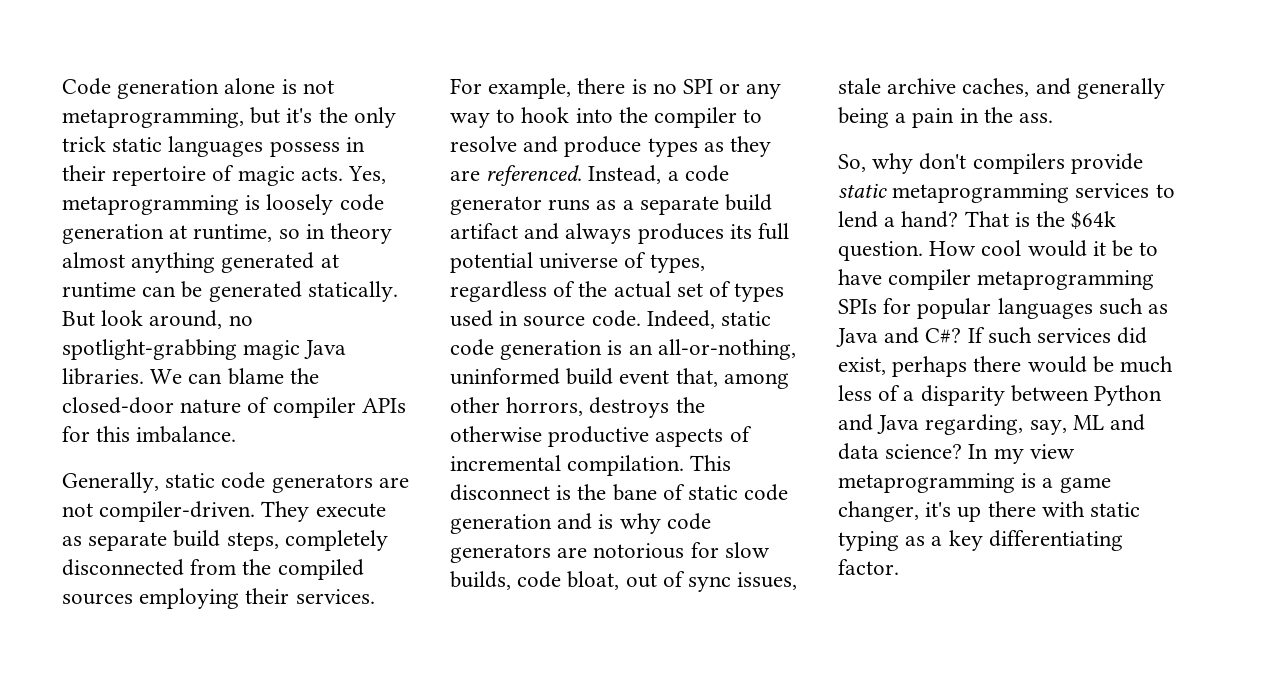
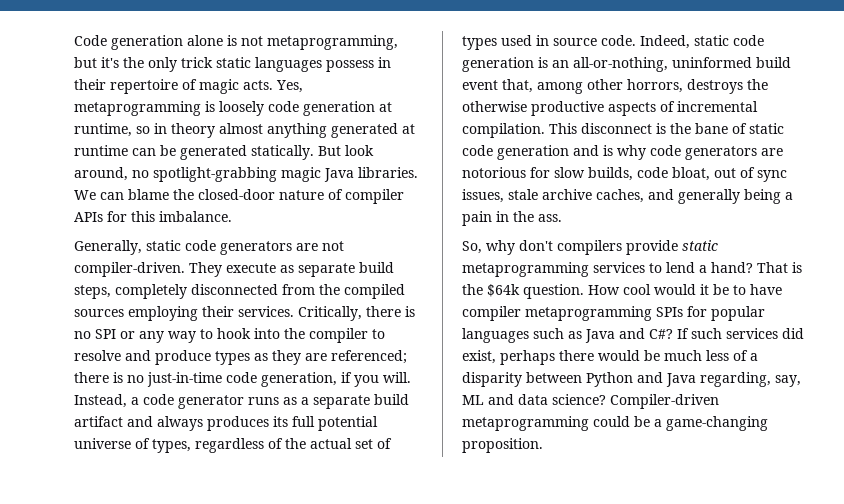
[450,78,572,99] For example, -> [298,306,362,321] Critically,
[486,165,583,186] referenced. -> [331,350,407,364] [74,372,411,387] referenced; there is no just-in-time code generation, if you will.
[968,444,1075,464] [838,473,1111,493] [838,501,1141,522] [838,530,1123,551] [838,559,899,575] In my view metaprogramming is a game changer, it's up there with static typing as a key differentiating factor. -> [610,394,719,409] [462,416,768,431] [462,438,543,453] Compiler-driven metaprogramming could be a game-changing proposition.

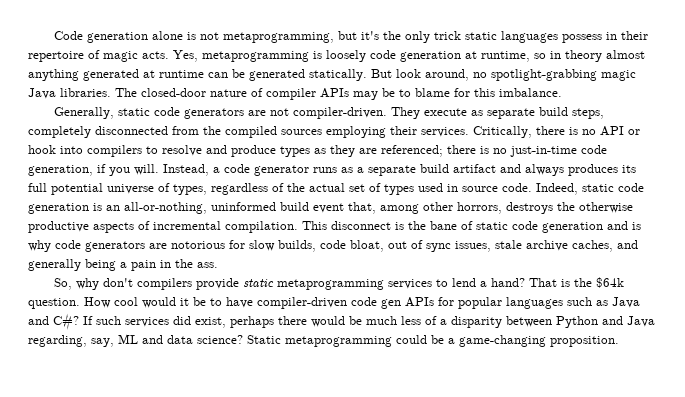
[74,189,194,200] We can blame the -> [115,88,137,97] The
(103, 217) none -> [353,88,450,100] may be to blame
[95,328,368,343] SPI or any way to hook into the compiler -> [600,126,640,136] [28,145,142,157] API or hook into compilers
[462,306,683,321] compiler metaprogramming SPIs -> [257,297,434,309] compiler-driven code gen APIs
[610,394,719,409] Compiler-driven -> [247,335,281,344] Static

